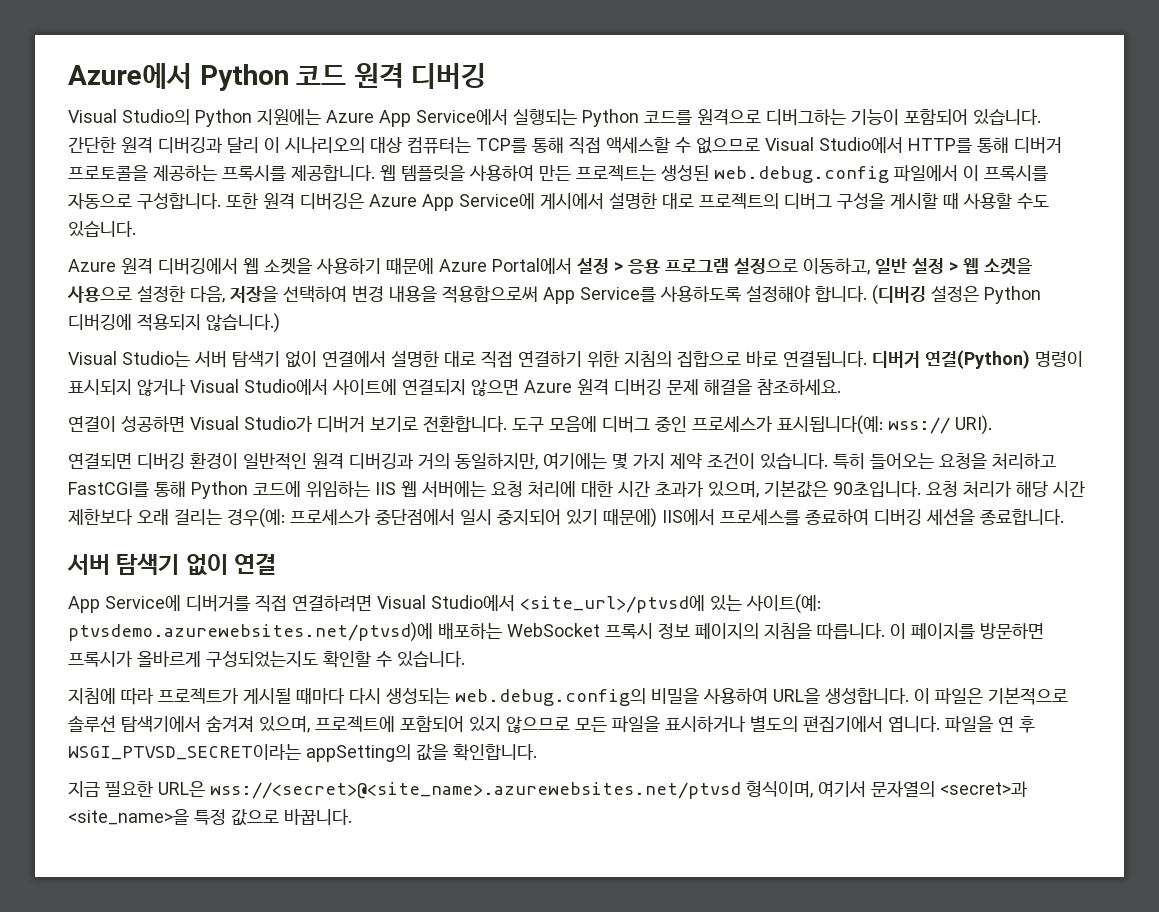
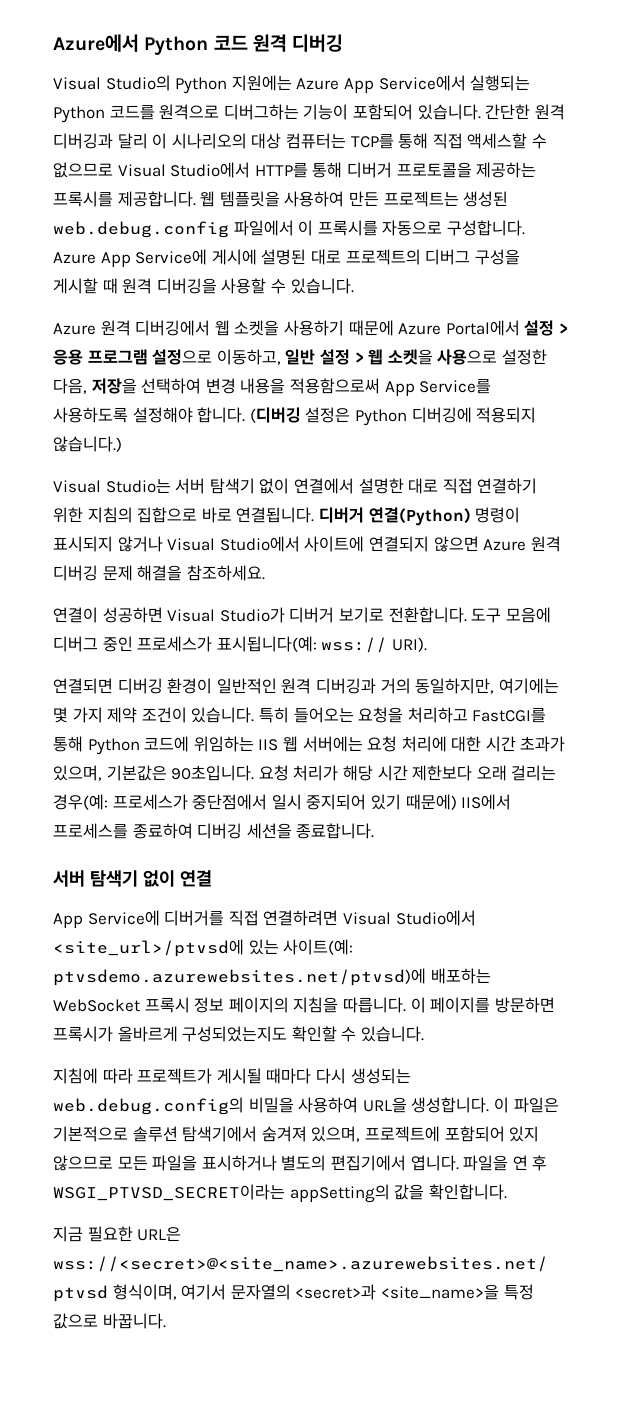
[226,193,364,210] 또한 원격 디버깅은 -> (525, 228) none
[540,192,657,209] 게시에서 설명한 -> [211,249,307,265] 게시에 설명된
[963,193,1049,209] 사용할 수도 -> [122,278,286,294] 원격 디버깅을 사용할 수

